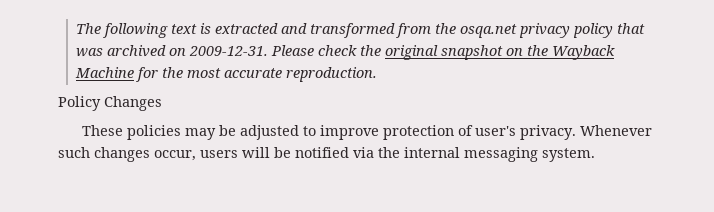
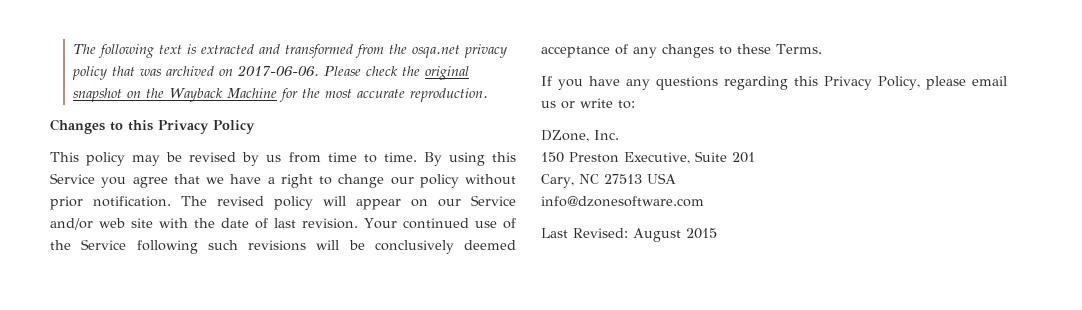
[188,46,268,56] 2009-12-31. -> [236,65,319,76] 2017-06-06.
[58,96,162,111] [81,125,652,140] [58,147,595,162] Policy Changes // These policies may be adjusted to improve protection of user's privacy. Whenever such changes occur, users will be notified via the internal messaging system. -> [50,119,255,134] [50,152,516,166] [50,173,516,188] [50,195,516,210] [50,218,516,230] [50,239,516,254] [541,44,822,58] [541,76,1007,90] [541,98,635,109] [541,130,619,142] [541,151,755,164] [541,173,676,188] [541,196,704,207] [541,228,717,242] Changes to this Privacy Policy // This policy may be revised by us from time to time. By using this Service you agree that we have a right to change our policy without prior notification. The revised policy will appear on our Service and/or web site with the date of last revision. Your continued use of the Service following such revisions will be conclusively deemed acceptance of any changes to these Terms. // If you have any questions regarding this Privacy Policy, please email us or write to: // DZone, Inc. // 150 Preston Executive, Suite 201 // Cary, NC 27513 USA // info@dzonesoftware.com // Last Revised: August 2015

